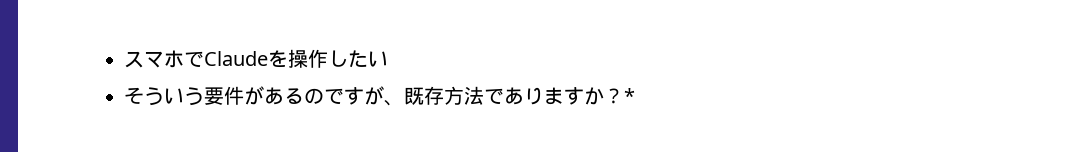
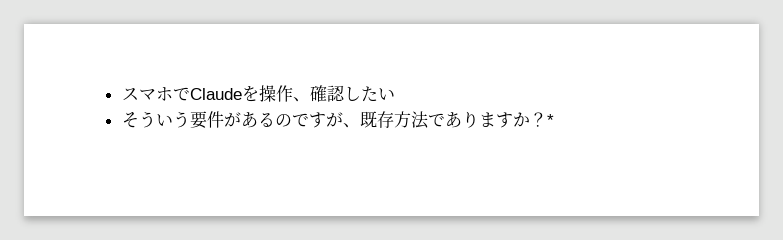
(328, 58) none -> [292,85,345,102] 、確認

